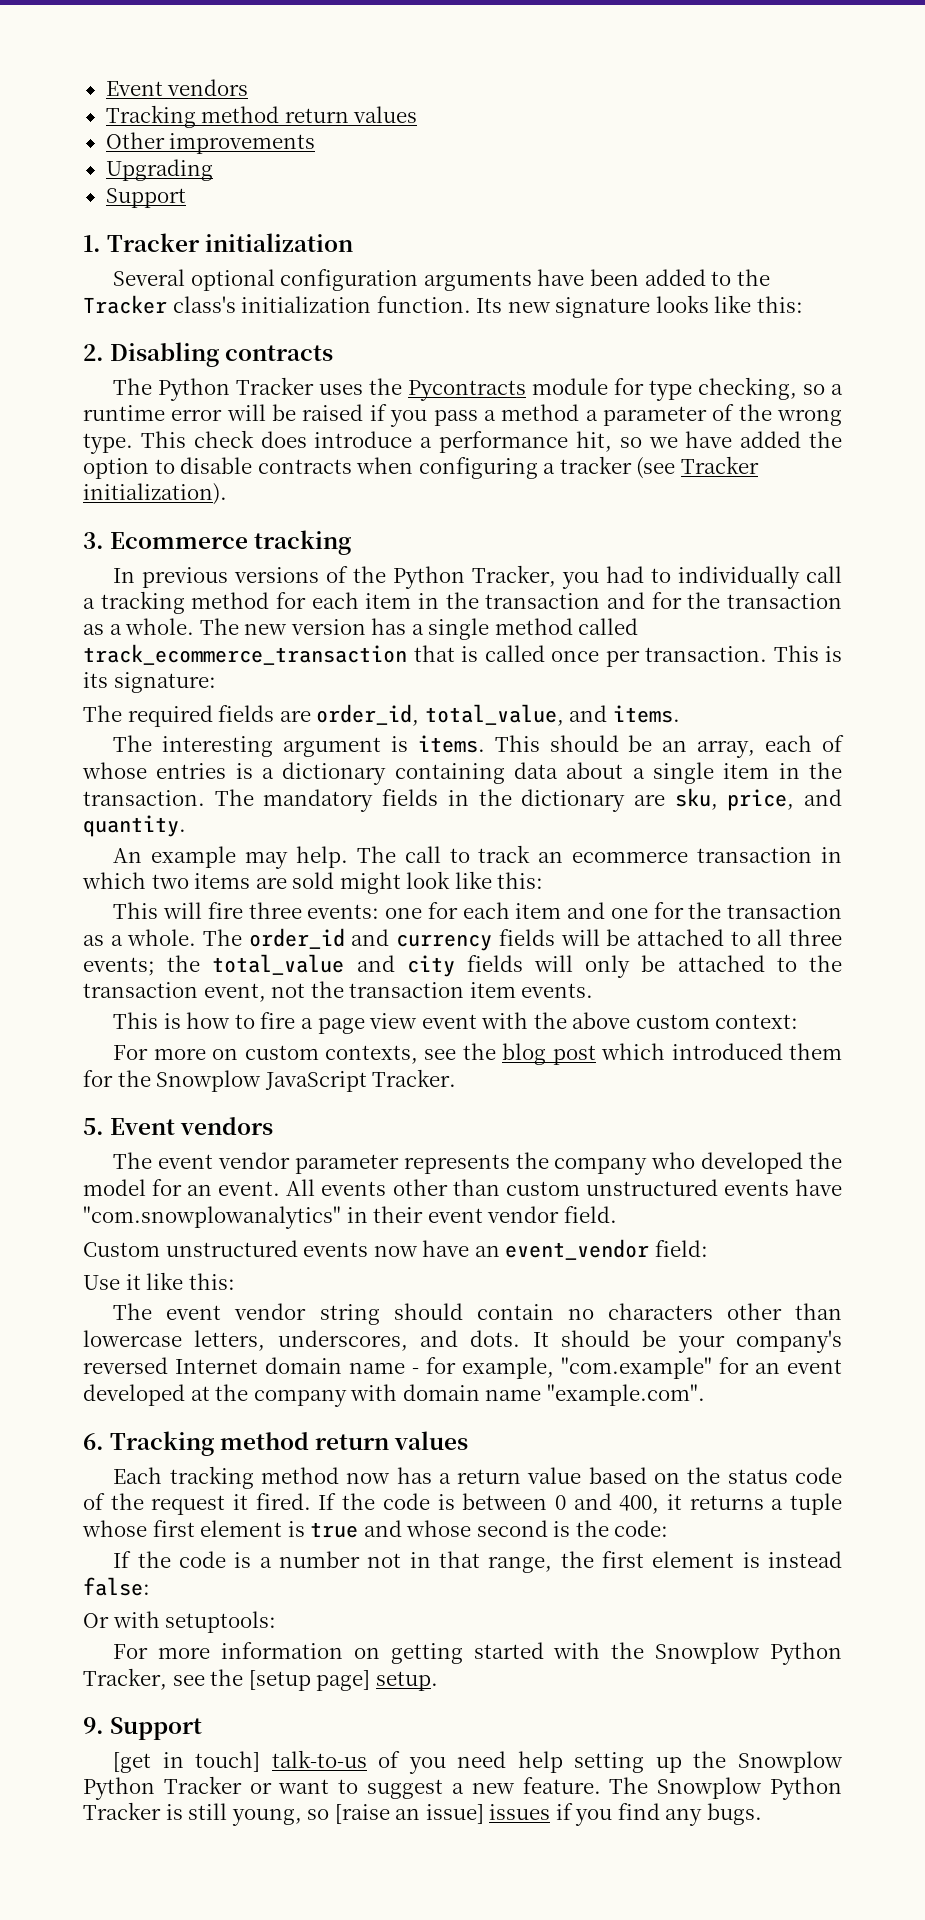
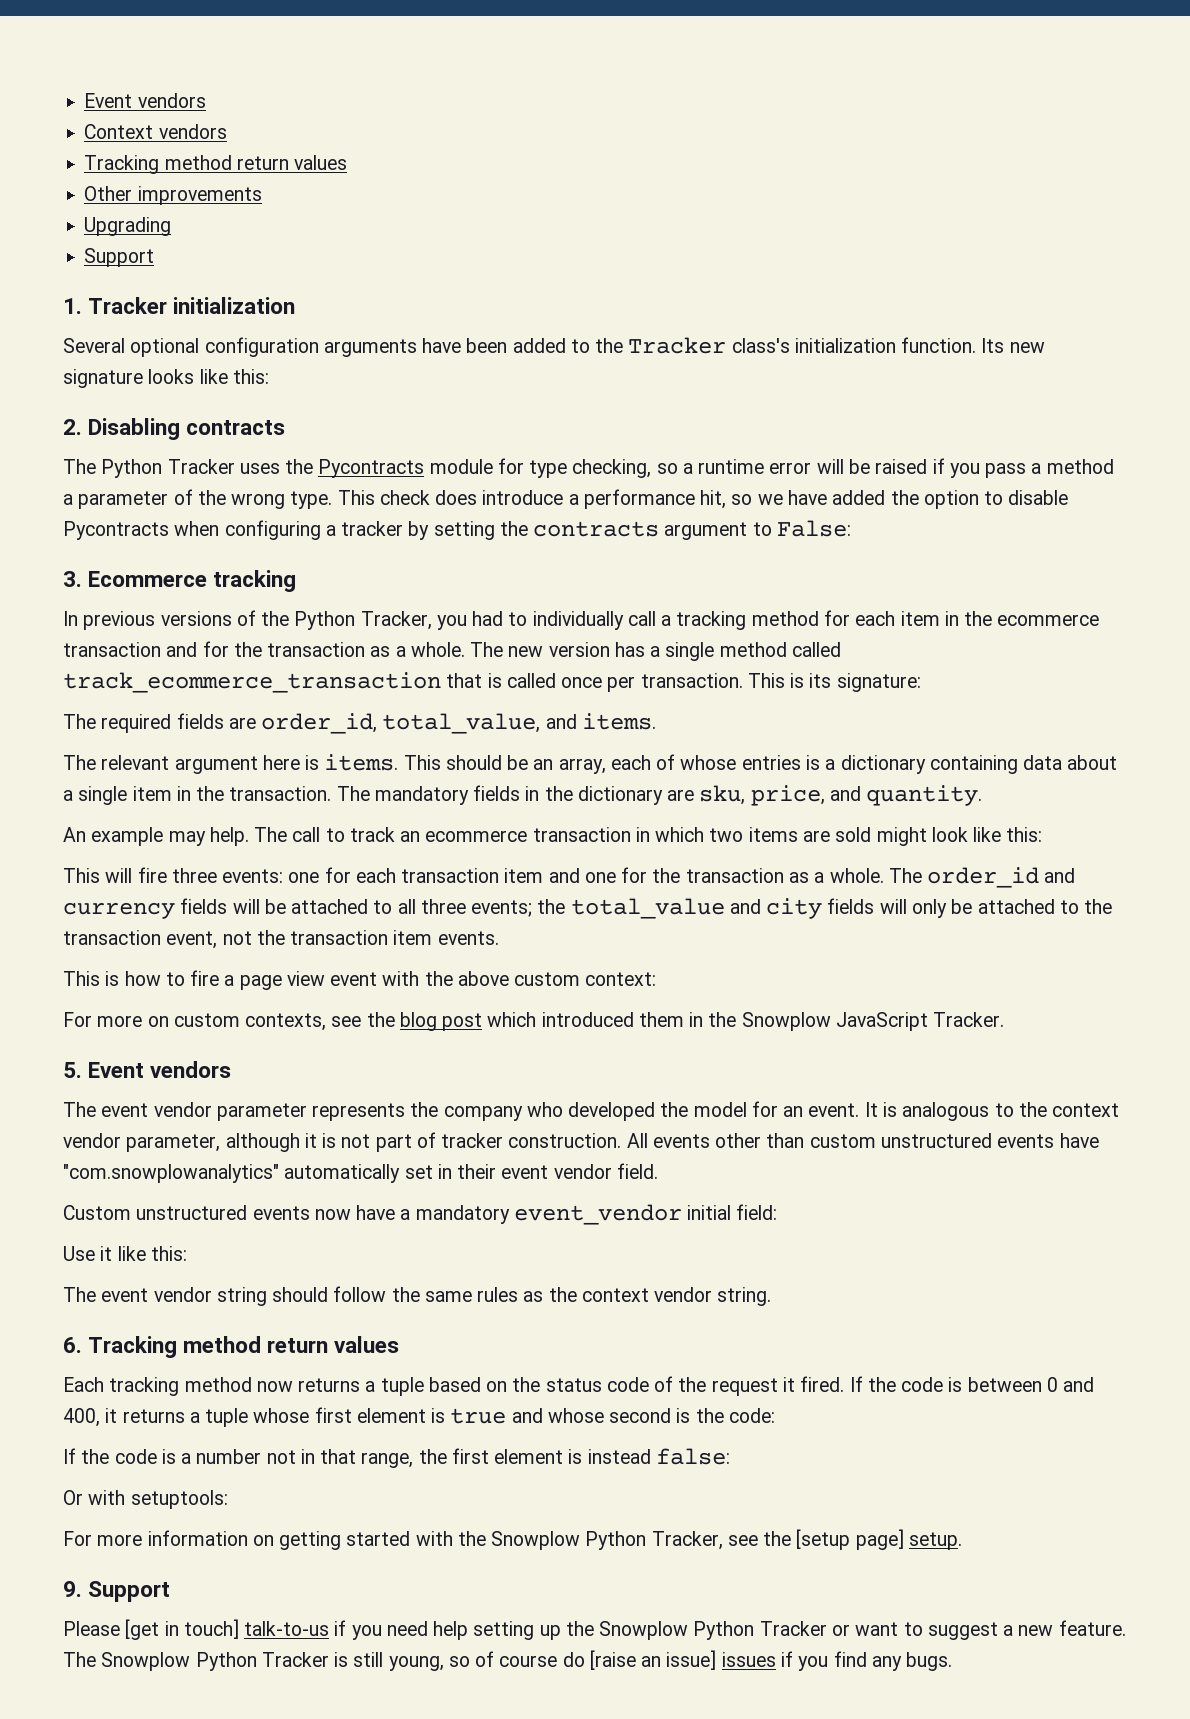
[105,79,249,96] Event vendors -> [84,93,206,108] [84,124,227,139] Event vendors // Context vendors
[257,459,352,474] contracts -> [63,521,169,540] Pycontracts
[636,456,759,479] [83,483,227,505] (see Tracker initialization). -> [408,520,851,540] by setting the contracts argument to False:
(479, 600) none -> [997,614,1100,626] ecommerce
[162,736,382,757] interesting argument -> [101,755,300,774] relevant argument here
(510, 910) none -> [401,868,500,883] transaction
[83,1070,113,1087] for -> [689,1012,704,1027] in
(281, 1188) none -> [864,1102,1120,1121] [63,1132,622,1152] It is analogous to the context vendor parameter, although it is not part of tracker construction.
(341, 1217) none -> [284,1164,433,1183] automatically set
[474,1239,650,1260] an event_vendor -> [400,1204,732,1225] a mandatory event_vendor initial
[476,1303,842,1320] [83,1330,843,1353] [83,1357,842,1379] [83,1384,705,1407] contain no characters other than lowercase letters, underscores, and dots. It should be your company's reversed Internet domain name - for example, "com.example" for an event developed at the company with domain name "example.com". -> [333,1286,772,1306] follow the same rules as the context vendor string.
[396,1467,582,1484] has a return value -> [298,1377,424,1396] returns a tuple
(203, 1728) none -> [63,1621,120,1636] Please
[378,1751,401,1768] of -> [334,1620,347,1636] if
(330, 1814) none -> [475,1651,585,1667] of course do

